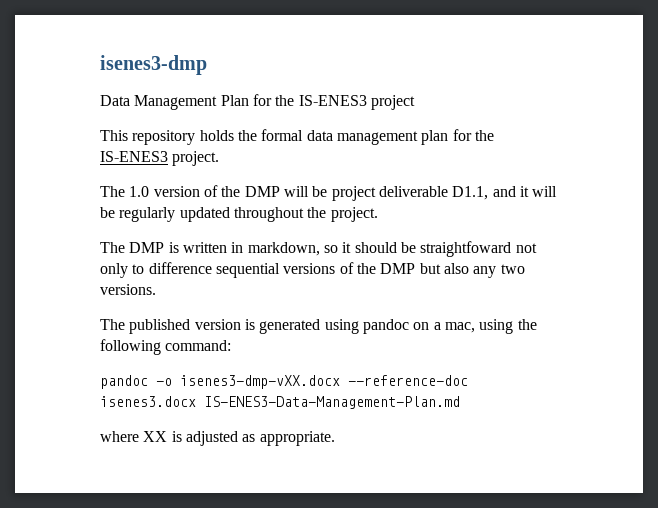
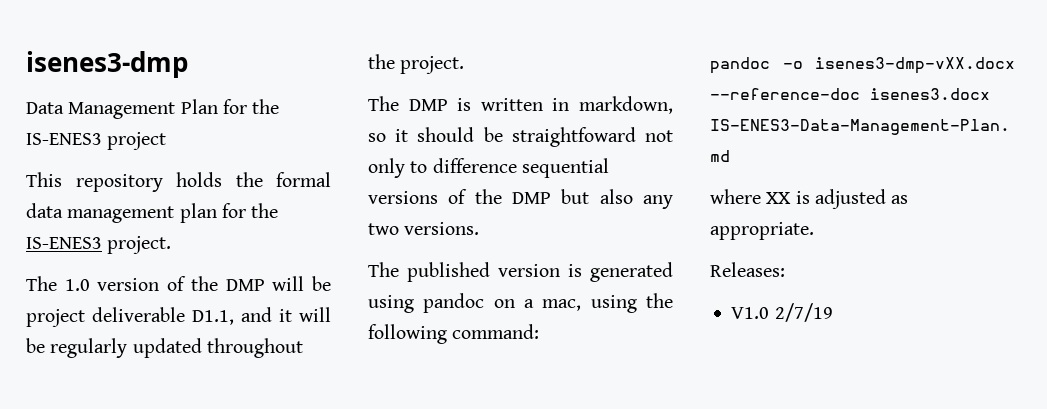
(335, 438) none -> [710,262,785,277] [731,303,833,322] // Releases: // V1.0 2/7/19

